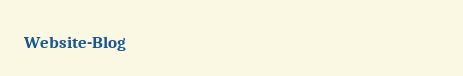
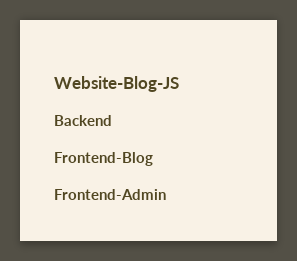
[23,36,126,51] Website-Blog -> [54,76,179,92] [54,115,112,126] [54,152,153,166] [54,189,166,200] Website-Blog-JS // Backend // Frontend-Blog // Frontend-Admin

